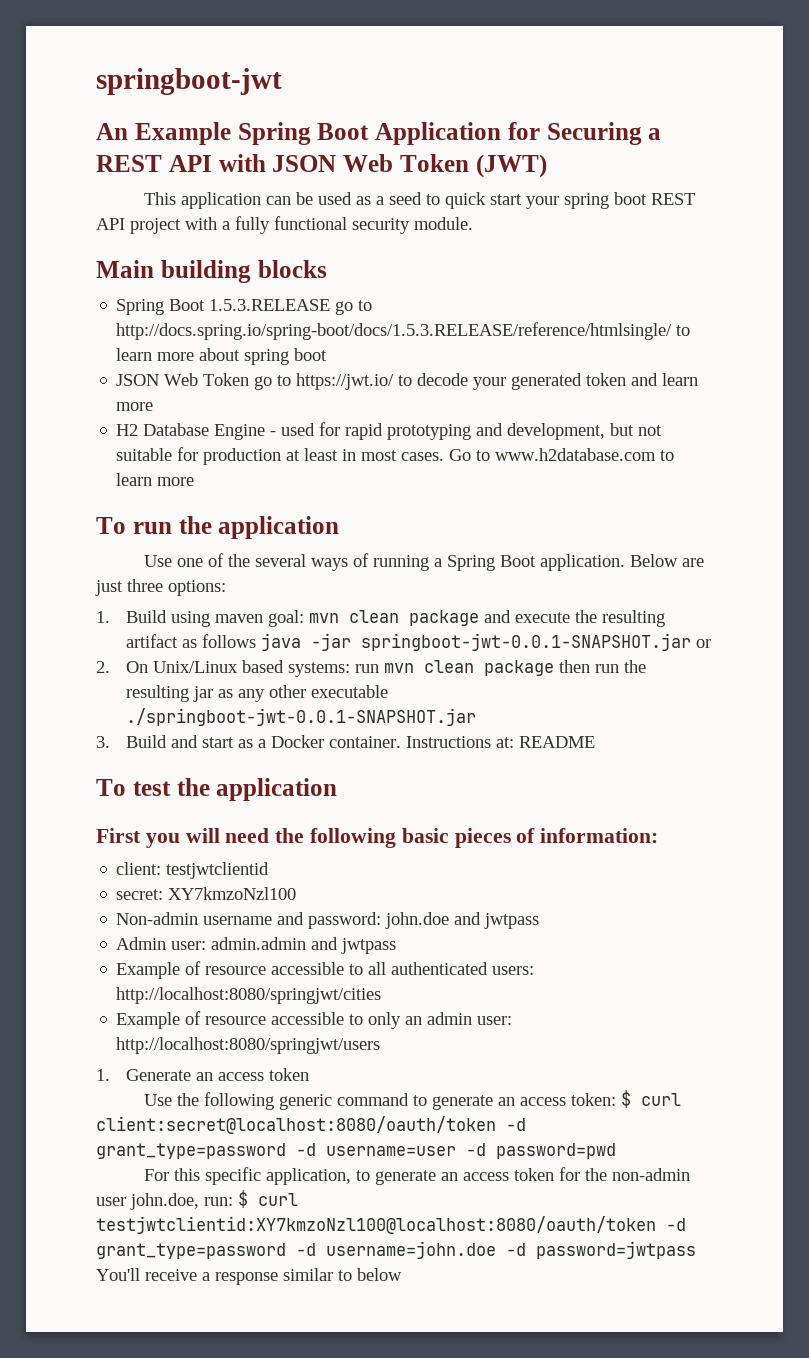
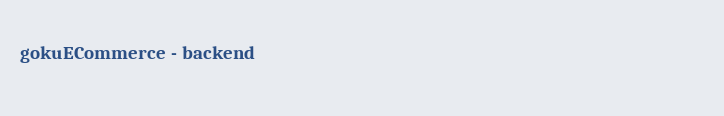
[96,68,282,95] [96,122,662,145] [96,154,547,178] [143,192,695,209] [96,216,473,234] [96,260,327,283] [116,299,373,315] [116,322,691,340] [116,348,328,365] [116,373,699,390] [116,402,154,411] [116,422,663,440] [116,447,675,465] [116,473,195,486] [96,516,340,539] [143,553,704,571] [95,579,226,596] [96,610,665,627] [125,633,711,651] [96,660,646,677] [125,685,388,702] [125,708,476,726] [96,735,595,748] [96,778,338,801] [96,828,659,848] [116,862,270,879] [116,887,297,900] [116,912,540,929] [116,937,397,954] [116,961,535,979] [116,987,382,1004] [116,1011,513,1029] [116,1037,381,1054] [96,1068,309,1081] [143,1090,681,1110] [96,1116,526,1134] [96,1143,616,1159] [143,1167,690,1185] [96,1190,298,1210] [96,1216,686,1234] [96,1241,696,1259] [96,1268,402,1285] springboot-jwt // An Example Spring Boot Application for Securing a REST API with JSON Web Token (JWT) // This application can be used as a seed to quick start your spring boot REST API project with a fully functional security module. // Main building blocks // Spring Boot 1.5.3.RELEASE go to http://docs.spring.io/spring-boot/docs/1.5.3.RELEASE/reference/htmlsingle/ to learn more about spring boot // JSON Web Token go to https://jwt.io/ to decode your generated token and learn more // H2 Database Engine - used for rapid prototyping and development, but not suitable for production at least in most cases. Go to www.h2database.com to learn more // To run the application // Use one of the several ways of running a Spring Boot application. Below are just three options: // 1. Build using maven goal: mvn clean package and execute the resulting artifact as follows java -jar springboot-jwt-0.0.1-SNAPSHOT.jar or // 2. On Unix/Linux based systems: run mvn clean package then run the resulting jar as any other executable ./springboot-jwt-0.0.1-SNAPSHOT.jar // 3. Build and start as a Docker container. Instructions at: README // To test the application // First you will need the following basic pieces of information: // client: testjwtclientid // secret: XY7kmzoNzl100 // Non-admin username and password: john.doe and jwtpass // Admin user: admin.admin and jwtpass // Example of resource accessible to all authenticated users: http://localhost:8080/springjwt/cities // Example of resource accessible to only an admin user: http://localhost:8080/springjwt/users // 1. Generate an access token // Use the following generic command to generate an access token: $ curl client:secret@localhost:8080/oauth/token -d grant_type=password -d username=user -d password=pwd // For this specific application, to generate an access token for the non-admin user john.doe, run: $ curl testjwtclientid:XY7kmzoNzl100@localhost:8080/oauth/token -d grant_type=password -d username=john.doe -d password=jwtpass You'll receive a response similar to below -> [20,46,255,63] gokuECommerce - backend

